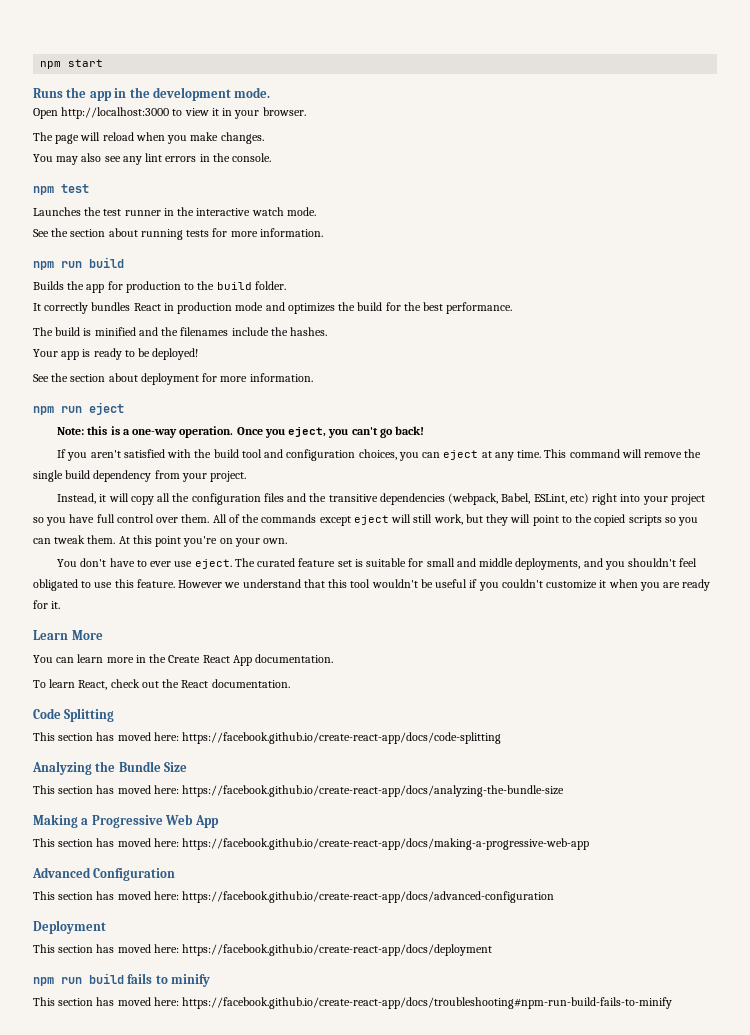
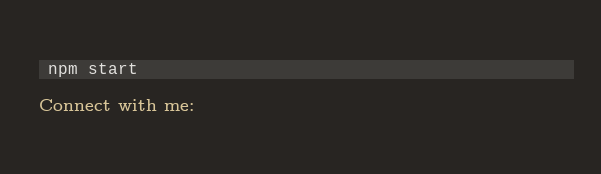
[33,87,271,101] [33,107,306,119] [33,132,264,144] [33,153,272,165] [33,184,89,195] [33,207,316,216] [33,228,323,240] [33,257,124,270] [33,281,286,293] [33,302,513,314] [33,327,328,336] [33,348,199,360] [33,373,313,385] [33,402,124,415] [57,426,425,438] [57,449,702,461] [33,470,247,482] [57,493,705,505] [33,514,699,526] [33,535,288,547] [57,558,698,570] [33,579,711,591] [33,600,61,609] [33,630,103,640] [33,654,334,666] [33,679,290,690] [33,708,115,722] [33,732,502,744] [32,761,188,775] [33,785,565,797] [33,814,219,828] [33,838,590,850] [32,867,176,881] [33,891,555,903] [33,920,106,934] [33,944,493,956] [33,973,211,987] [33,997,673,1009] Runs the app in the development mode. // Open http://localhost:3000 to view it in your browser. // The page will reload when you make changes. // You may also see any lint errors in the console. // npm test // Launches the test runner in the interactive watch mode. // See the section about running tests for more information. // npm run build // Builds the app for production to the build folder. // It correctly bundles React in production mode and optimizes the build for the best performance. // The build is minified and the filenames include the hashes. // Your app is ready to be deployed! // See the section about deployment for more information. // npm run eject // Note: this is a one-way operation. Once you eject, you can't go back! // If you aren't satisfied with the build tool and configuration choices, you can eject at any time. This command will remove the single build dependency from your project. // Instead, it will copy all the configuration files and the transitive dependencies (webpack, Babel, ESLint, etc) right into your project so you have full control over them. All of the commands except eject will still work, but they will point to the copied scripts so you can tweak them. At this point you're on your own. // You don't have to ever use eject. The curated feature set is suitable for small and middle deployments, and you shouldn't feel obligated to use this feature. However we understand that this tool wouldn't be useful if you couldn't customize it when you are ready for it. // Learn More // You can learn more in the Create React App documentation. // To learn React, check out the React documentation. // Code Splitting // This section has moved here: https://facebook.github.io/create-react-app/docs/code-splitting // Analyzing the Bundle Size // This section has moved here: https://facebook.github.io/create-react-app/docs/analyzing-the-bundle-size // Making a Progressive Web App // This section has moved here: https://facebook.github.io/create-react-app/docs/making-a-progressive-web-app // Advanced Configuration // This section has moved here: https://facebook.github.io/create-react-app/docs/advanced-configuration // Deployment // This section has moved here: https://facebook.github.io/create-react-app/docs/deployment // npm run build fails to minify // This section has moved here: https://facebook.github.io/create-react-app/docs/troubleshooting#npm-run-build-fails-to-minify -> [39,99,194,111] Connect with me:

